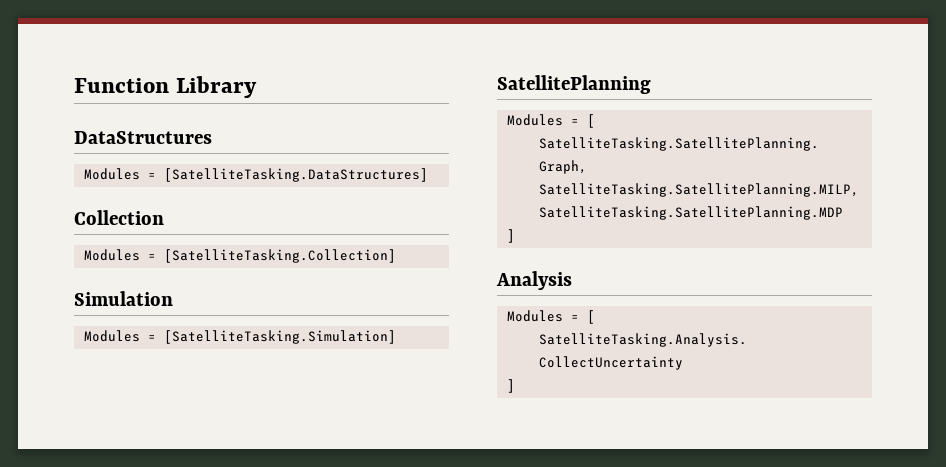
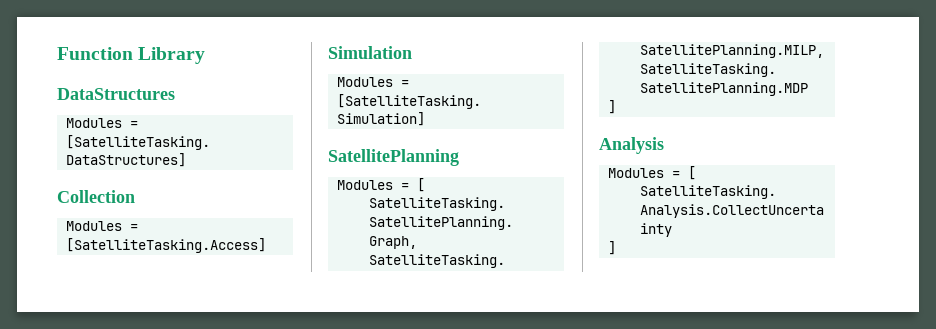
[163,249,396,263] [SatelliteTasking.Collection] -> [66,238,267,253] [SatelliteTasking.Access]

